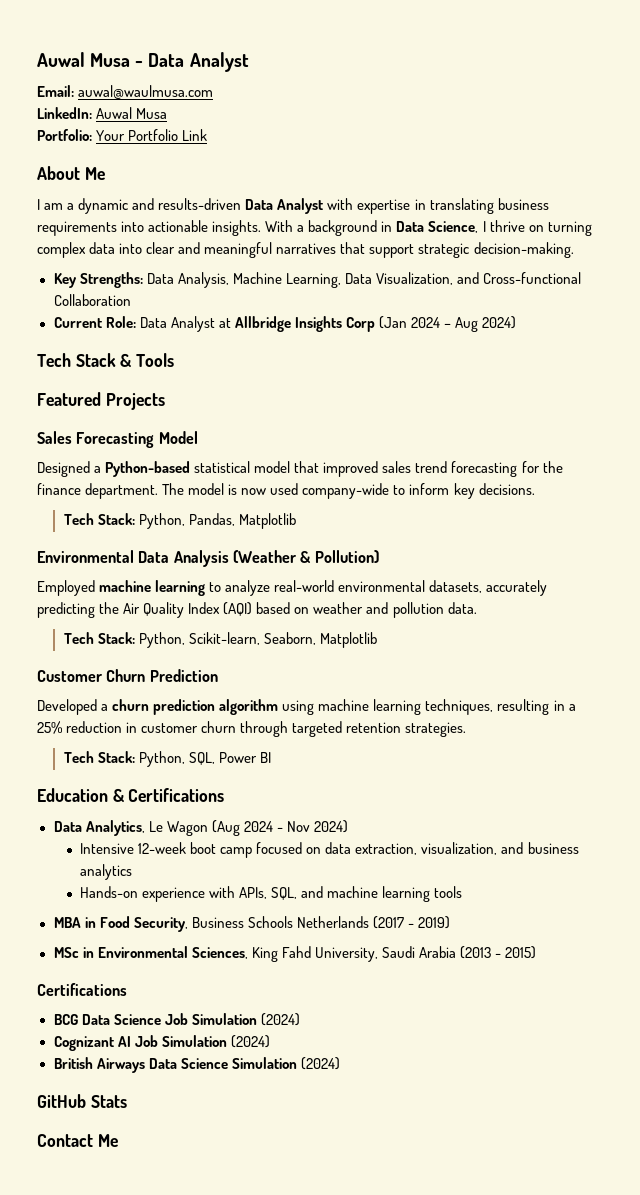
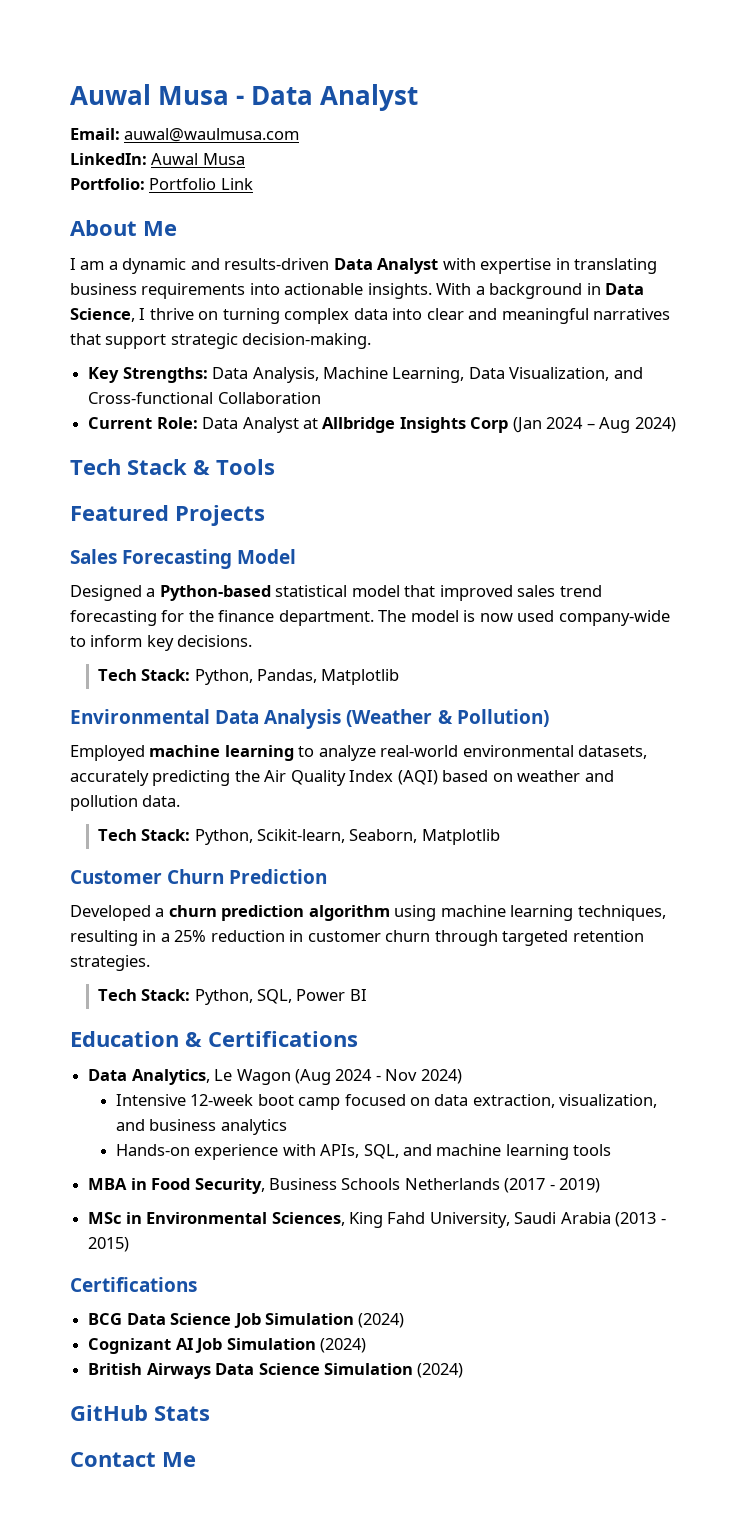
[96,130,126,141] Your -> (145, 184) none

